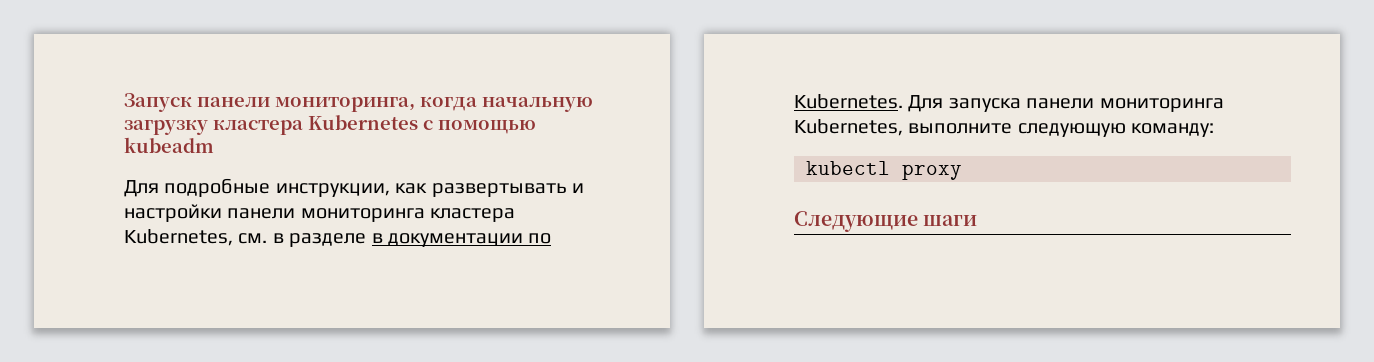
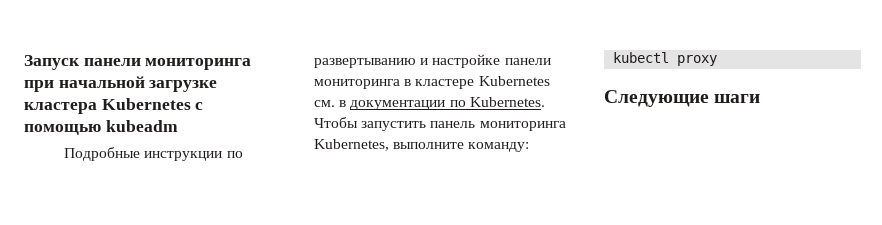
[275,97,593,112] [124,120,208,135] мониторинга, когда начальную загрузку -> [145,58,252,70] [24,76,218,92] мониторинга при начальной загрузке
[124,178,584,197] [124,204,516,222] [124,229,552,247] [794,94,1095,112] Для подробные инструкции, как развертывать и настройки панели мониторинга кластера Kubernetes, см. в разделе в документации по Kubernetes. Для запуска панели -> [64,147,243,161] [314,54,551,68] [314,76,550,89] [314,97,545,110] [314,117,476,131] Подробные инструкции по развертыванию и настройке панели мониторинга в кластере Kubernetes см. в документации по Kubernetes. Чтобы запустить панель
[1017,123,1126,137] следующую -> (465, 145) none

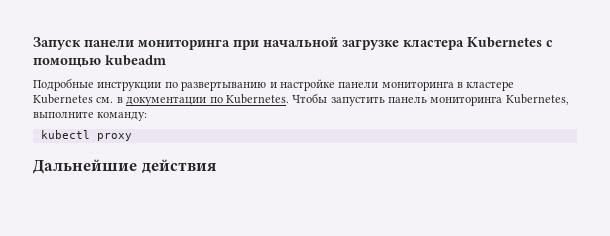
[604,90,761,107] Следующие шаги -> [33,159,217,174] Дальнейшие действия

